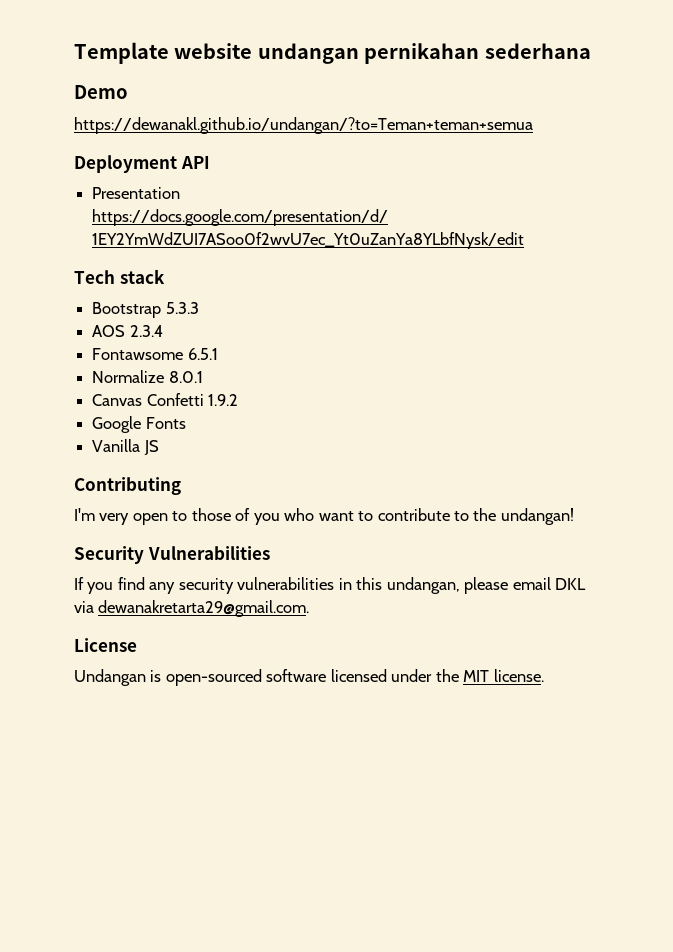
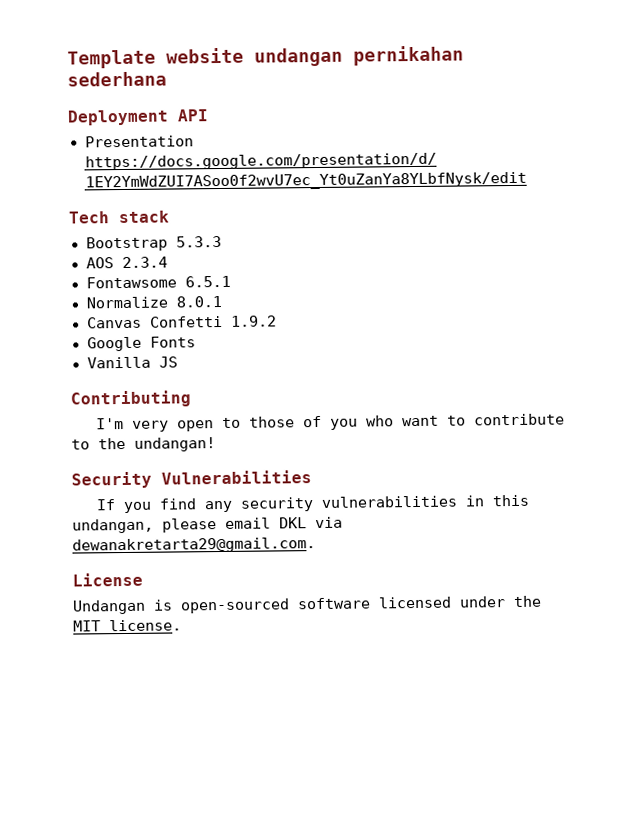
[74,85,128,99] [74,117,533,134] // Demo // https://dewanakl.github.io/undangan/?to=Teman+teman+semua -> (167, 79) none

